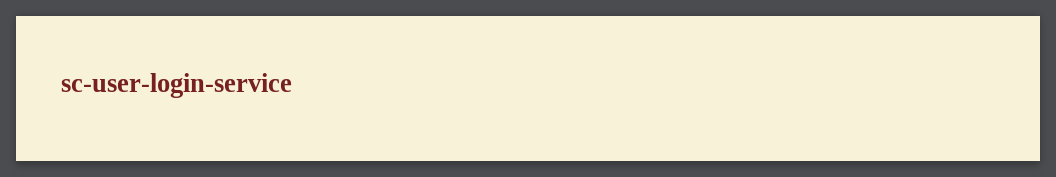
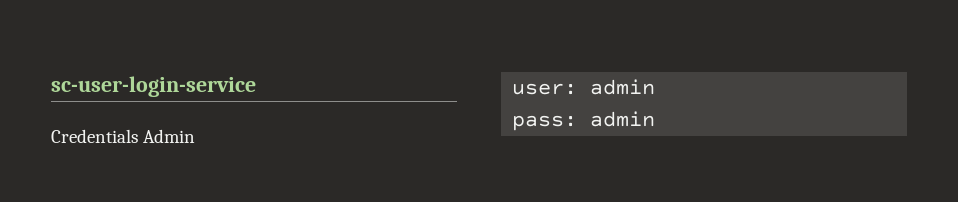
(292, 85) none -> [51,129,196,143] [512,79,656,95] [512,111,656,131] // Credentials Admin // user: admin // pass: admin

